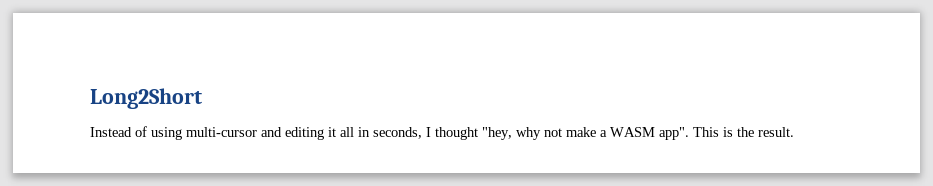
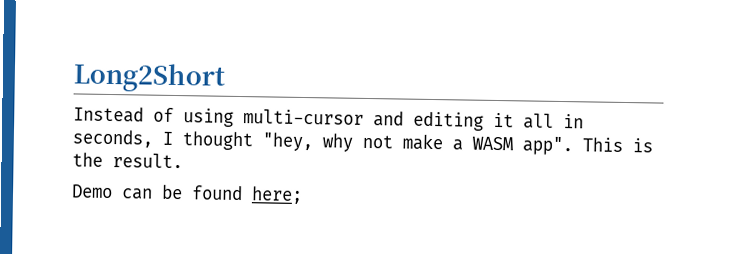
(794, 132) none -> [71,184,303,204] // Demo can be found here;

